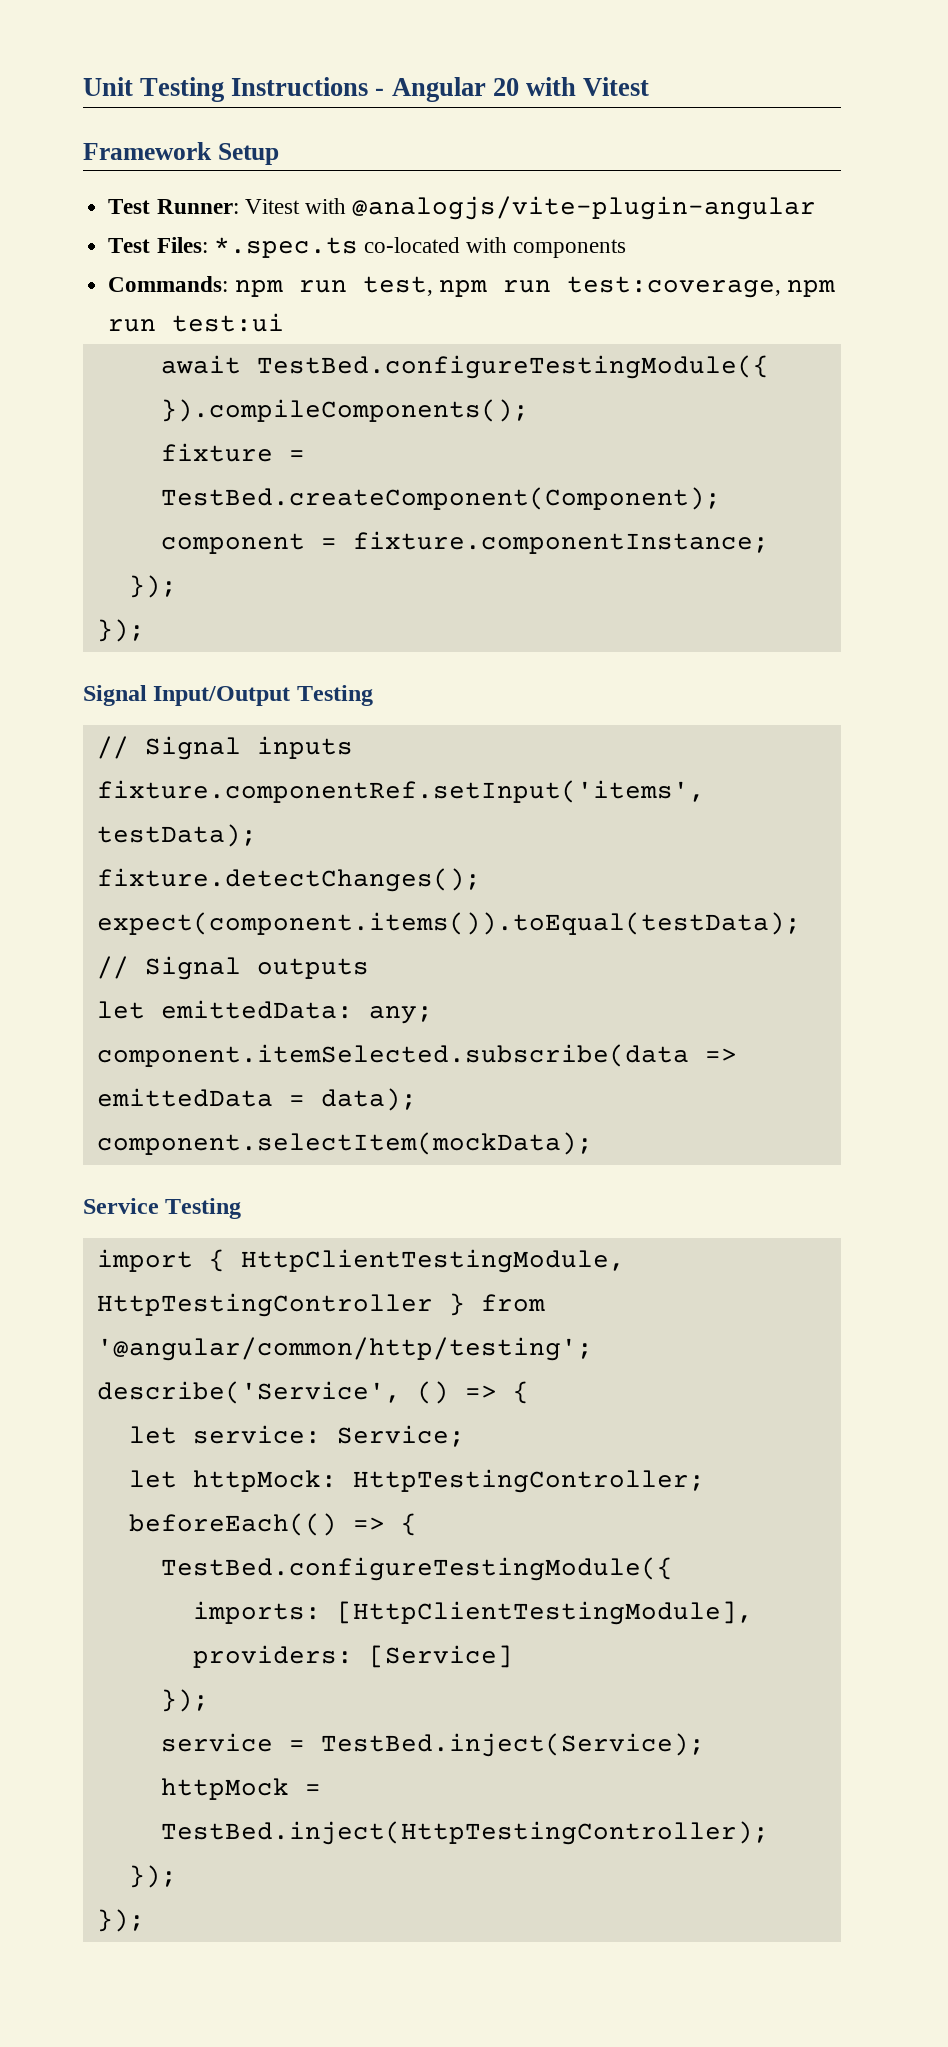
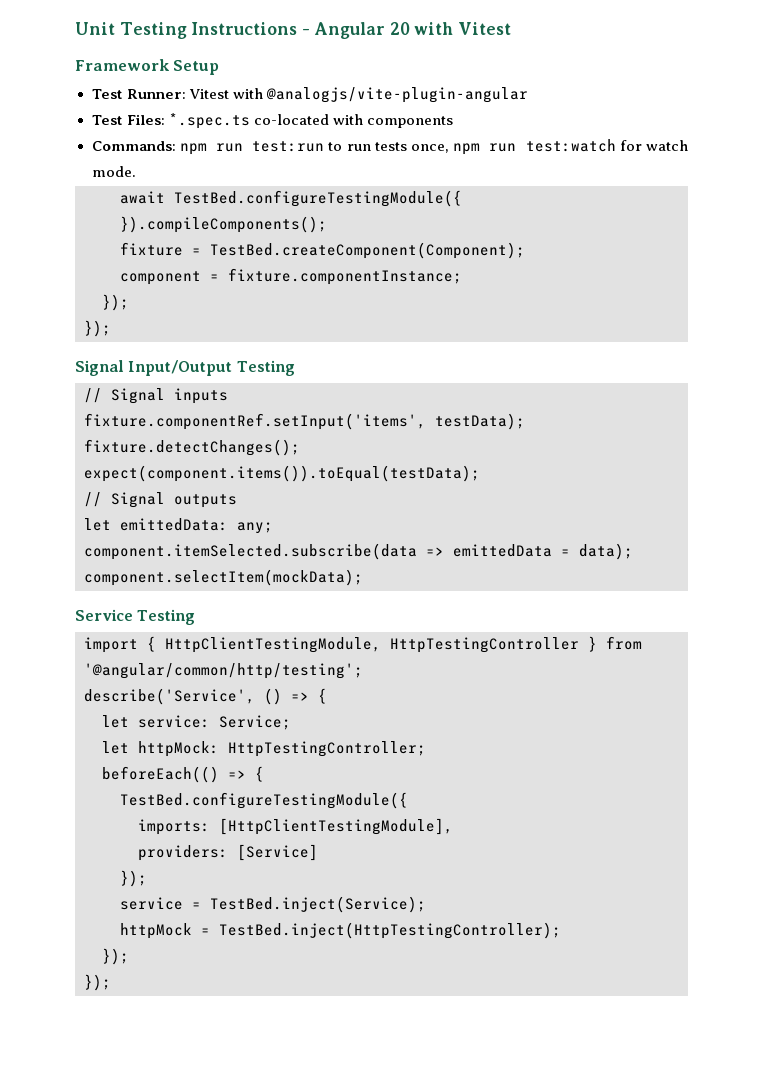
[362,276,835,298] [108,313,285,332] test, npm run test:coverage, npm run test:ui -> [252,139,689,155] [91,166,136,177] test:run to run tests once, npm run test:watch for watch mode.

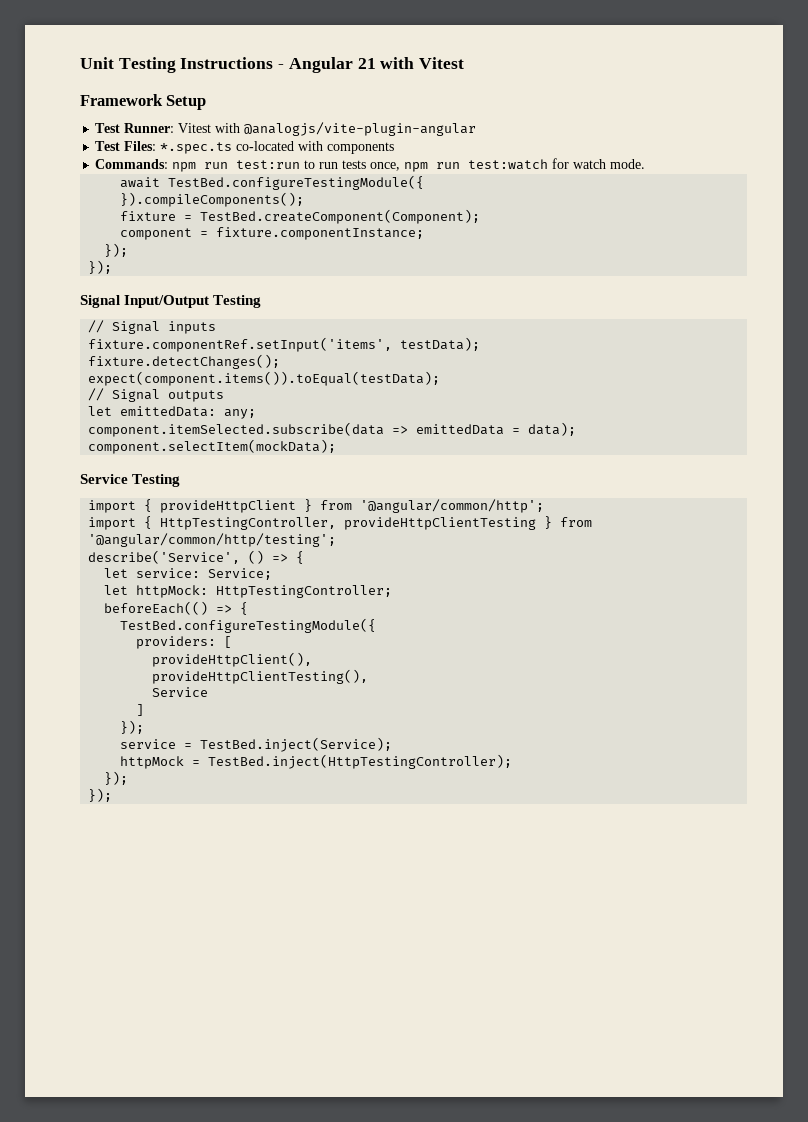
[389,22,410,35] 20 -> [357,58,376,69] 21
[165,637,579,653] HttpClientTestingModule, HttpTestingController -> [160,499,545,513] [88,516,537,530] provideHttpClient } from '@angular/common/http'; // import { HttpTestingController, provideHttpClientTesting
[138,818,453,835] [138,844,318,861] imports: [HttpClientTestingModule], // providers: [Service] -> [136,636,233,649] [152,652,313,667] [152,669,369,684] [152,687,209,697] [136,704,145,716] providers: [ // provideHttpClient(), // provideHttpClientTesting(), // Service // ]

